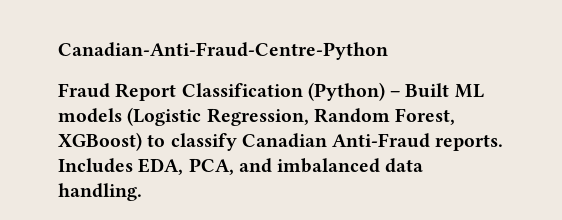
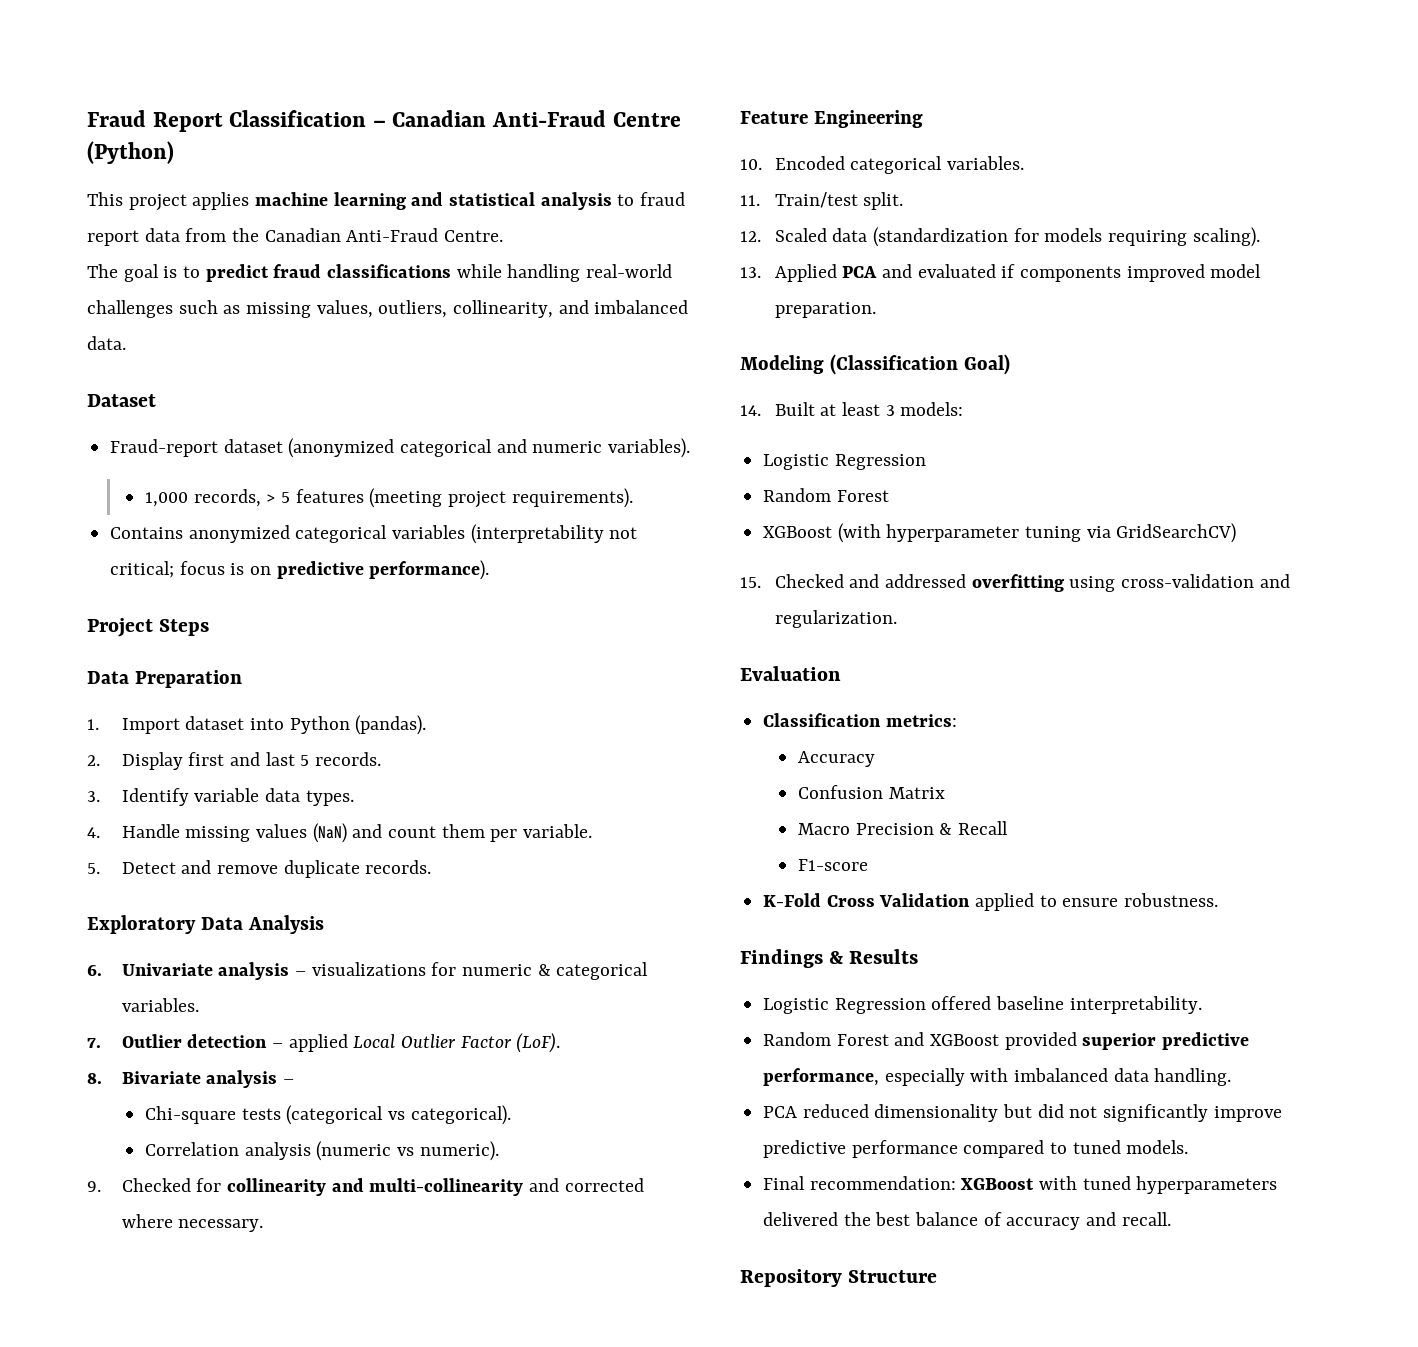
[58,42,388,60] Canadian-Anti-Fraud-Centre-Python // -> (87, 118) none
[307,82,484,101] [58,107,456,126] [58,132,504,151] [58,158,424,175] [58,183,142,201] (Python) – Built ML models (Logistic Regression, Random Forest, XGBoost) to classify Canadian Anti-Fraud reports. Includes EDA, PCA, and imbalanced data handling. -> [372,110,681,127] [87,141,174,164] [87,192,686,211] [87,228,504,246] [87,264,673,282] [87,300,689,318] [87,336,126,350] [87,394,156,407] [110,438,691,458] [144,488,633,508] [110,524,638,544] [110,560,490,580] [87,618,210,637] [87,670,242,688] [87,715,427,735] [87,752,382,770] [87,788,354,806] [87,823,593,843] [87,860,432,878] [87,915,324,934] [87,962,649,980] [121,998,199,1012] [87,1033,561,1053] [87,1070,295,1088] [144,1105,511,1125] [144,1141,499,1161] [87,1178,644,1196] [121,1214,264,1232] [740,110,923,128] [740,156,1025,174] [740,192,904,210] [740,227,1260,247] [740,264,1262,282] [774,302,876,318] [740,354,1010,375] [740,402,964,416] [763,454,926,470] [763,488,889,502] [763,523,1237,543] [740,574,1290,592] [774,610,897,628] [740,666,841,681] [763,713,957,727] [797,751,875,767] [797,785,945,799] [797,821,1008,835] [797,859,868,871] [763,893,1219,911] [740,949,919,968] [763,996,1202,1014] [763,1032,1250,1050] [763,1068,1232,1086] [763,1104,1282,1122] [763,1140,1189,1158] [763,1176,1278,1194] [763,1212,1171,1230] [740,1269,938,1287] – Canadian Anti-Fraud Centre (Python) // This project applies machine learning and statistical analysis to fraud report data from the Canadian Anti-Fraud Centre. // The goal is to predict fraud classifications while handling real-world challenges such as missing values, outliers, collinearity, and imbalanced data. // Dataset // Fraud-report dataset (anonymized categorical and numeric variables). // 1,000 records, > 5 features (meeting project requirements). // Contains anonymized categorical variables (interpretability not critical; focus is on predictive performance). // Project Steps // Data Preparation // 1. Import dataset into Python (pandas). // 2. Display first and last 5 records. // 3. Identify variable data types. // 4. Handle missing values (NaN) and count them per variable. // 5. Detect and remove duplicate records. // Exploratory Data Analysis // 6. Univariate analysis – visualizations for numeric & categorical variables. // 7. Outlier detection – applied Local Outlier Factor (LoF). // 8. Bivariate analysis – // Chi-square tests (categorical vs categorical). // Correlation analysis (numeric vs numeric). // 9. Checked for collinearity and multi-collinearity and corrected where necessary. // Feature Engineering // 10. Encoded categorical variables. // 11. Train/test split. // 12. Scaled data (standardization for models requiring scaling). // 13. Applied PCA and evaluated if components improved model preparation. // Modeling (Classification Goal) // 14. Built at least 3 models: // Logistic Regression // Random Forest // XGBoost (with hyperparameter tuning via GridSearchCV) // 15. Checked and addressed overfitting using cross-validation and regularization. // Evaluation // Classification metrics: // Accuracy // Confusion Matrix // Macro Precision & Recall // F1-score // K-Fold Cross Validation applied to ensure robustness. // Findings & Results // Logistic Regression offered baseline interpretability. // Random Forest and XGBoost provided superior predictive performance, especially with imbalanced data handling. // PCA reduced dimensionality but did not significantly improve predictive performance compared to tuned models. // Final recommendation: XGBoost with tuned hyperparameters delivered the best balance of accuracy and recall. // Repository Structure

